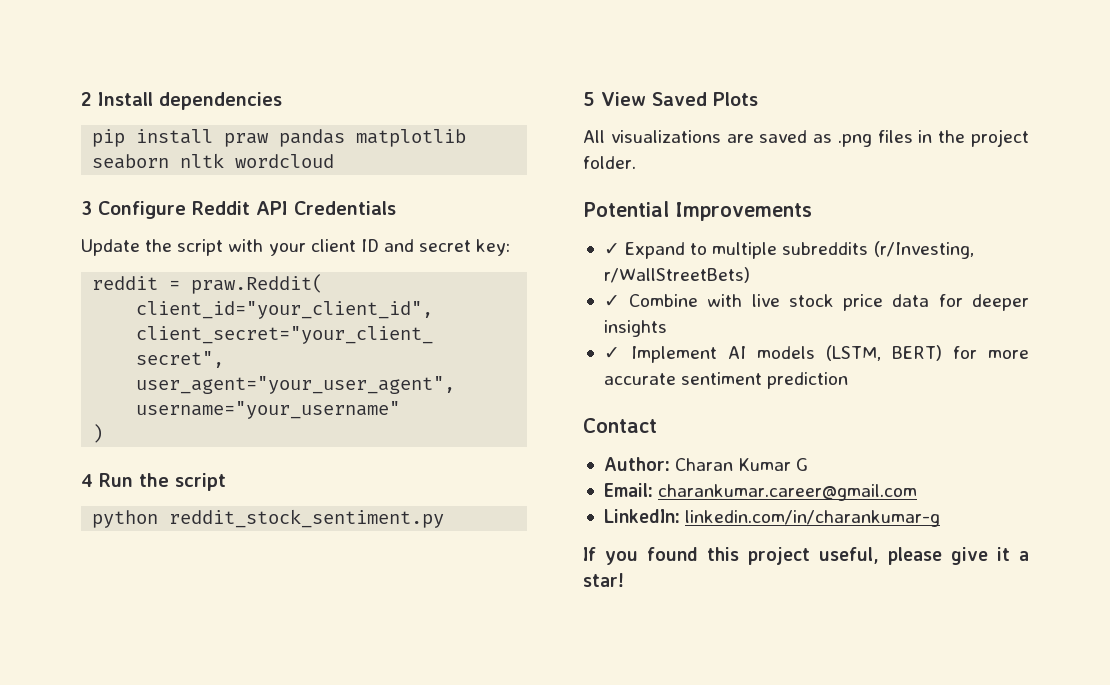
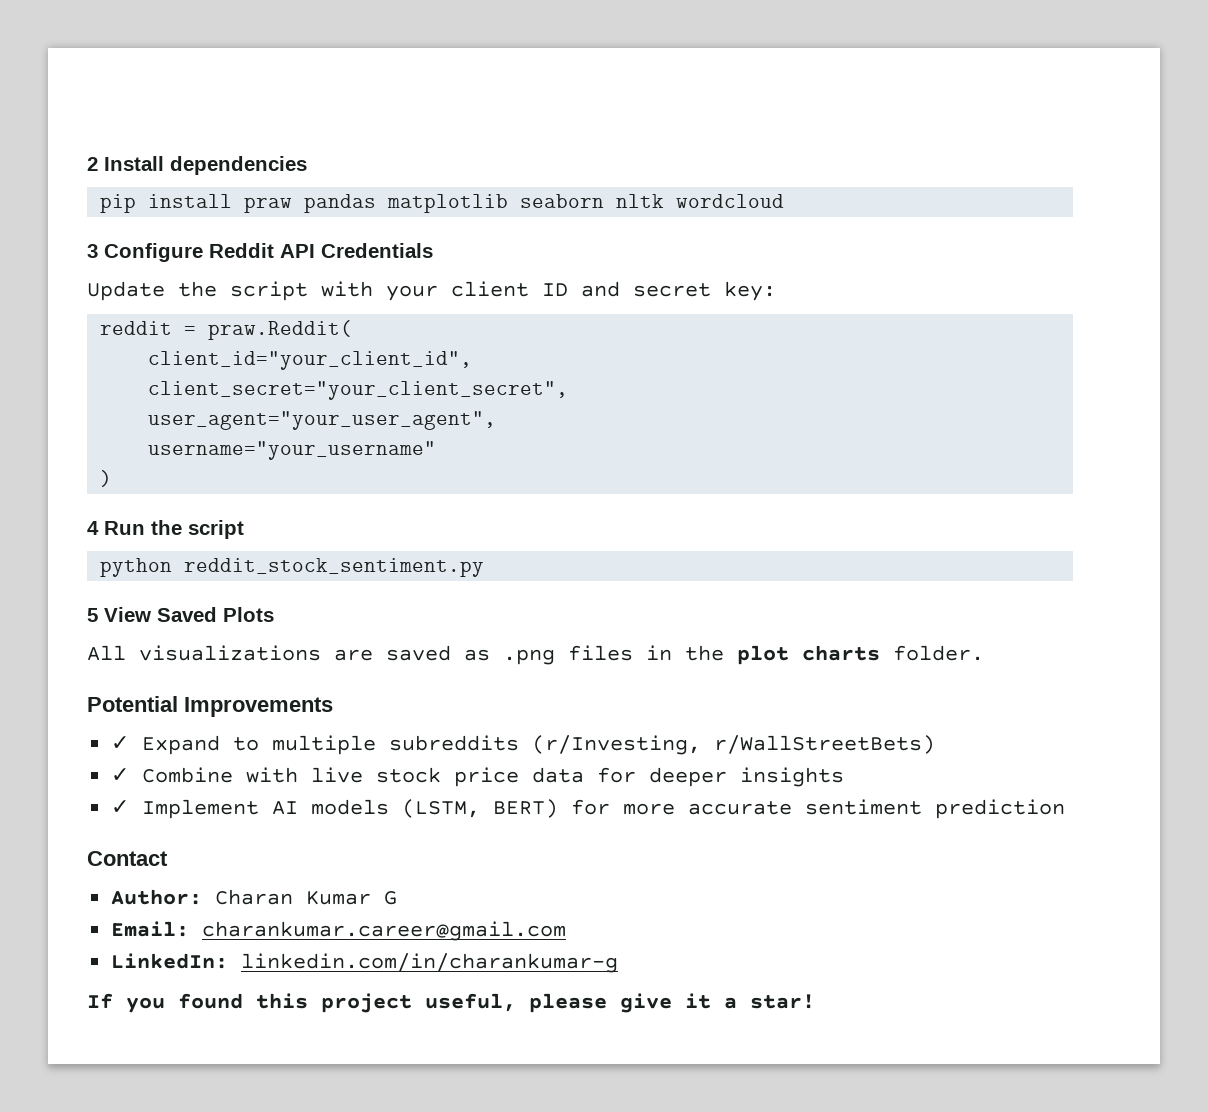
[971,129,1029,147] project -> [737,645,880,665] plot charts

